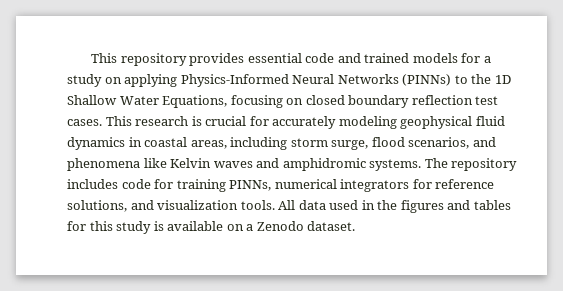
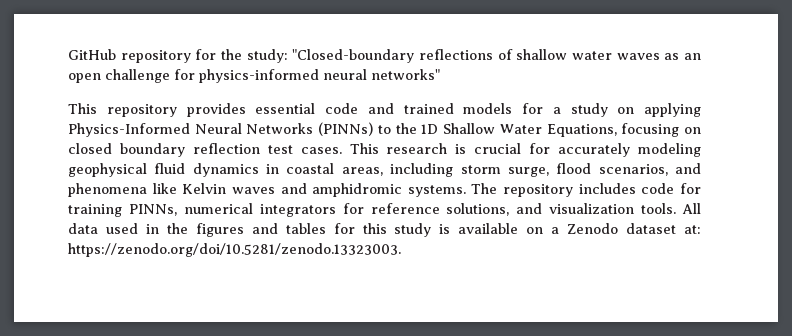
(91, 58) none -> [68,49,701,63] [68,69,440,83] GitHub repository for the study: "Closed-boundary reflections of shallow water waves as an open challenge for physics-informed neural networks" //
[307,221,356,231] dataset. -> [626,223,701,234] [68,243,401,257] dataset at: https://zenodo.org/doi/10.5281/zenodo.13323003.

